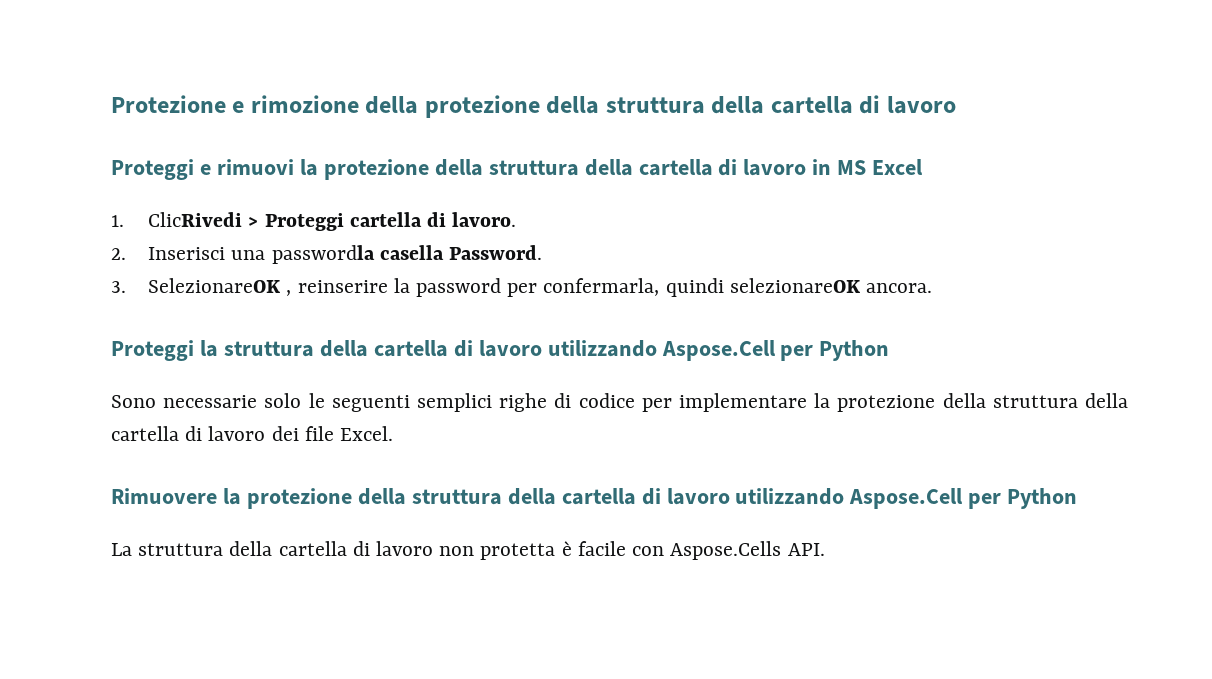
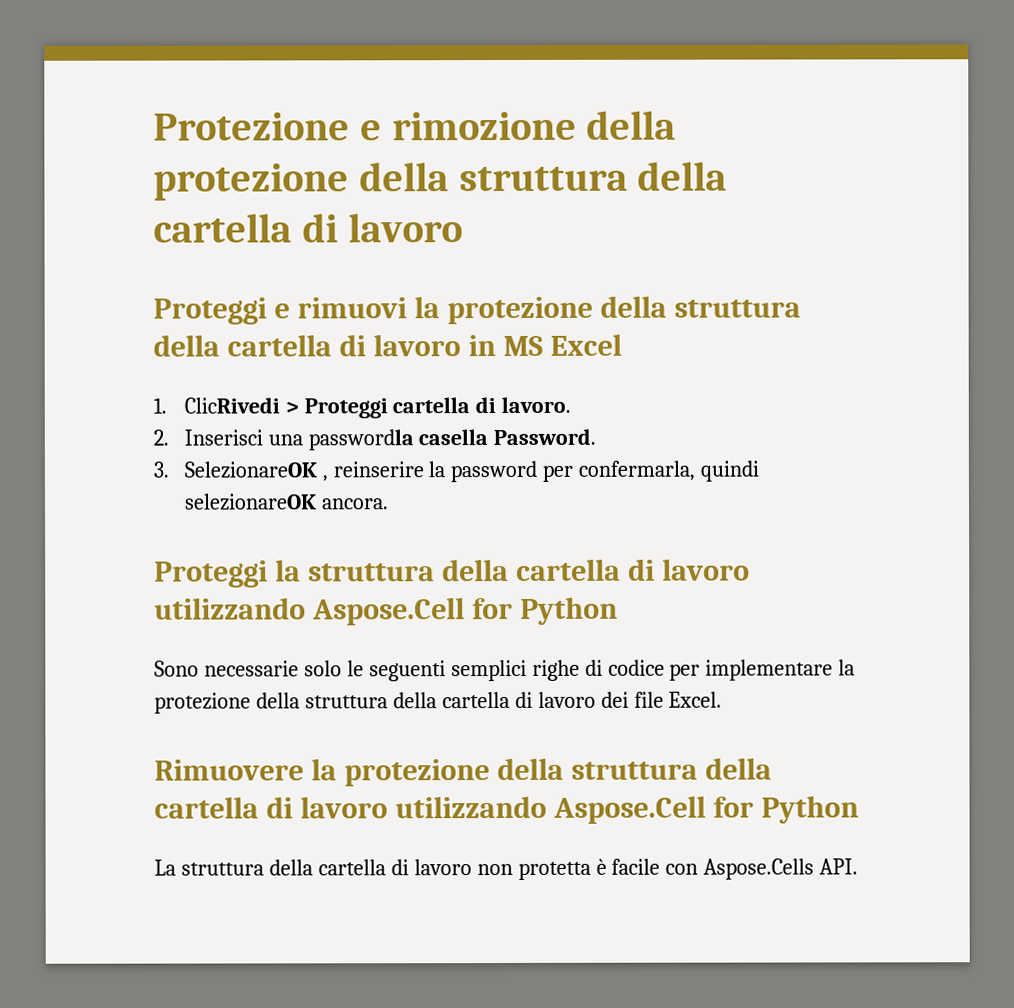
[780,345,814,361] per -> [471,597,513,620] for
[968,493,1002,509] per -> [712,796,754,818] for

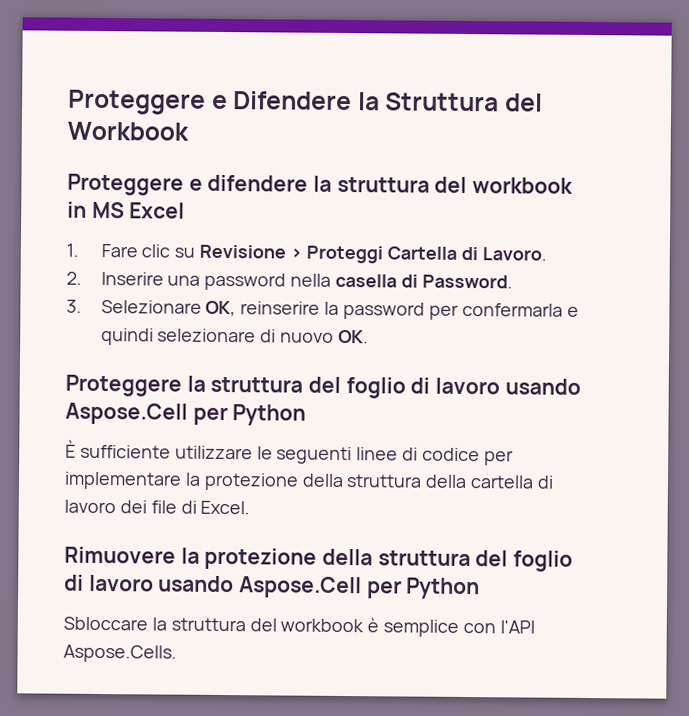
[153,110,677,141] [153,161,728,201] [153,213,463,243] [153,295,801,325] [153,333,622,357] [153,396,572,419] [153,429,489,451] Protezione e rimozione della protezione della struttura della cartella di lavoro // Proteggi e rimuovi la protezione della struttura della cartella di lavoro in MS Excel // 1. ClicRivedi > Proteggi cartella di lavoro. // 2. Inserisci una passwordla casella -> [67,89,544,115] [67,121,189,141] [67,173,574,196] [67,201,186,219] [66,243,547,264] [66,271,418,291] Proteggere e Difendere la Struttura del Workbook // Proteggere e difendere la struttura del workbook in MS Excel // 1. Fare clic su Revisione > Proteggi Cartella di Lavoro. // 2. Inserire una password nella casella di
[183,461,328,482] SelezionareOK , -> [100,299,237,317] Selezionare OK,
[578,460,760,482] [183,493,389,511] [154,558,750,588] [154,596,618,626] [154,659,580,682] confermarla, quindi selezionareOK ancora. // Proteggi la struttura della cartella di lavoro utilizzando Aspose.Cell for Python // Sono necessarie solo le seguenti semplici righe -> [461,302,579,317] [100,327,370,346] [65,374,581,399] [65,402,307,426] [65,439,399,465] confermarla e quindi selezionare di nuovo OK. // Proteggere la struttura del foglio di lavoro usando Aspose.Cell per Python // È sufficiente utilizzare le seguenti linee
(664, 699) none -> [180,500,197,514] di
[704,757,772,780] [154,795,859,824] [154,858,859,880] della cartella di lavoro utilizzando Aspose.Cell for Python // La struttura della cartella di lavoro non protetta è facile con Aspose.Cells API. -> [475,550,574,572] [64,574,481,600] [63,616,535,637] [63,644,177,663] del foglio di lavoro usando Aspose.Cell per Python // Sbloccare la struttura del workbook è semplice con l'API Aspose.Cells.

